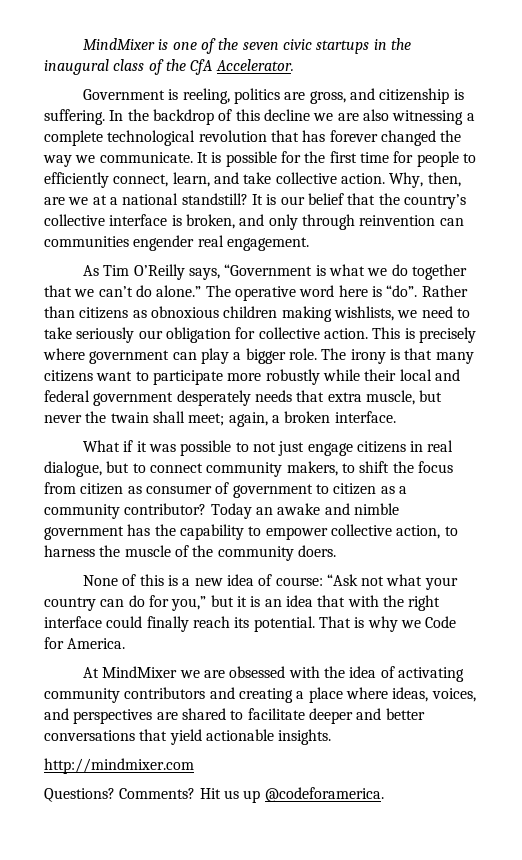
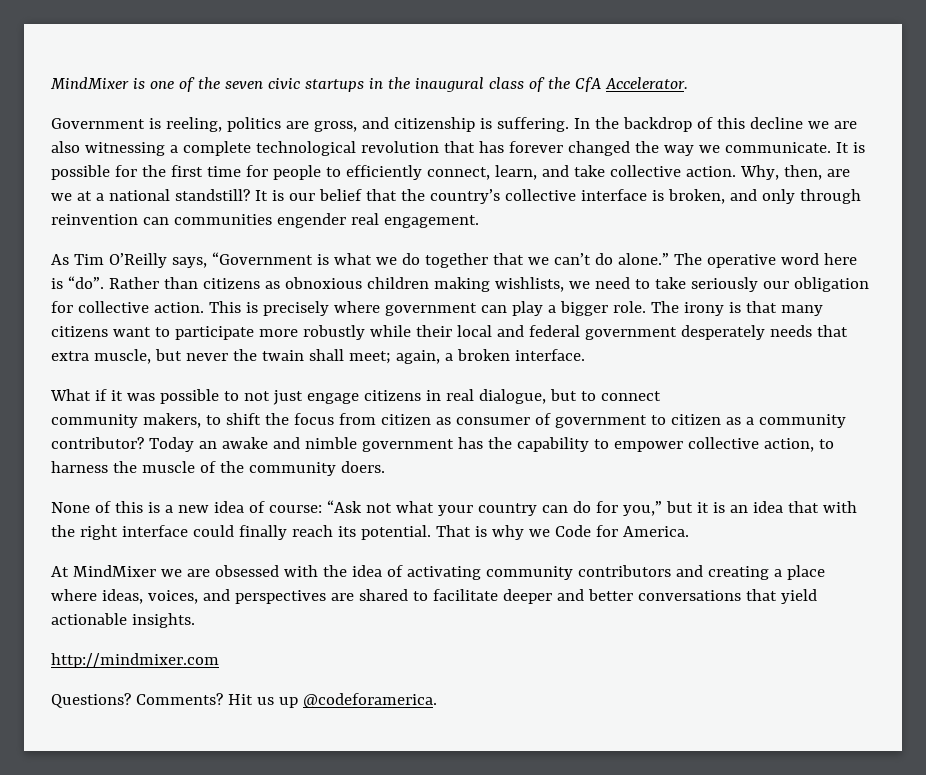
(203, 468) none -> (661, 396) //

